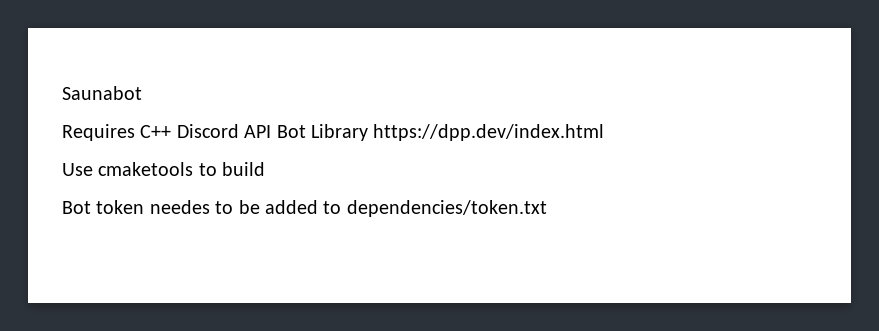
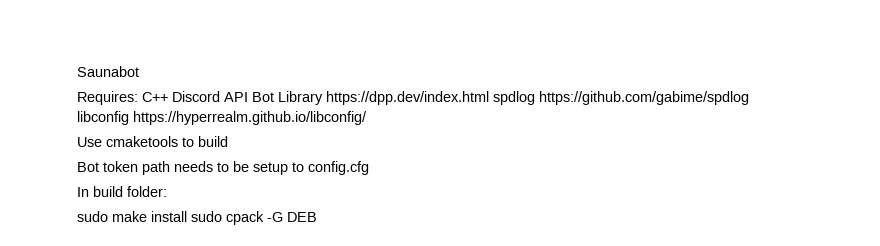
[62,124,135,141] Requires -> [77,91,138,105] Requires:
(605, 132) none -> [493,91,749,105] [77,111,367,125] spdlog https://github.com/gabime/spdlog libconfig https://hyperrealm.github.io/libconfig/
[149,200,547,217] needes to be added to dependencies/token.txt -> [142,161,369,175] [77,186,167,197] [77,211,317,225] path needs to be setup to config.cfg // In build folder: // sudo make install sudo cpack -G DEB

